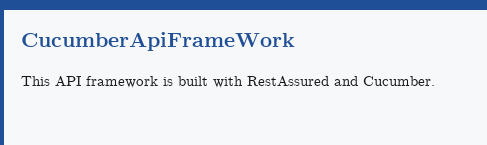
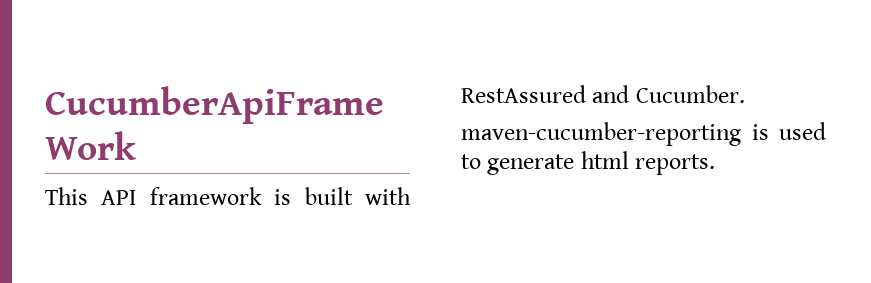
(435, 81) none -> [461,122,826,146] [461,151,716,175] // maven-cucumber-reporting is used to generate html reports.

